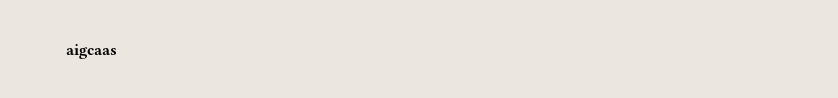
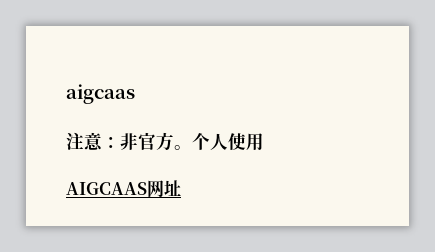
(117, 51) none -> [66,132,264,151] [66,180,181,197] // 注意：非官方。个人使用 // AIGCAAS网址

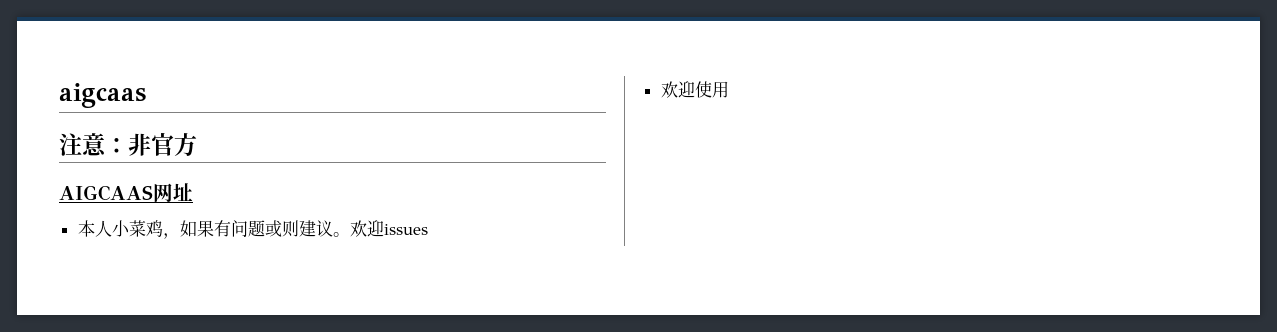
[174,133,264,151] 。个人使用 -> (197, 144) none
(181, 188) none -> [77,220,428,239] [660,81,729,98] // 本人小菜鸡，如果有问题或则建议。欢迎issues // 欢迎使用

